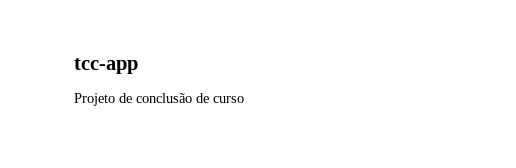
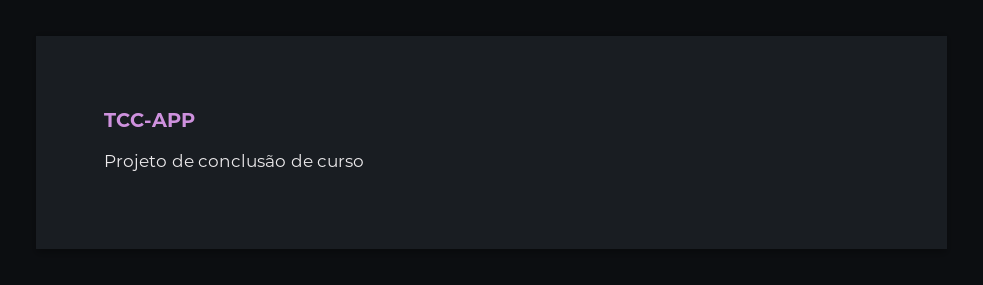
[74,58,138,74] tcc-app -> [104,113,195,127] TCC-APP

